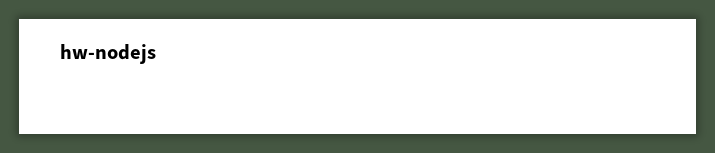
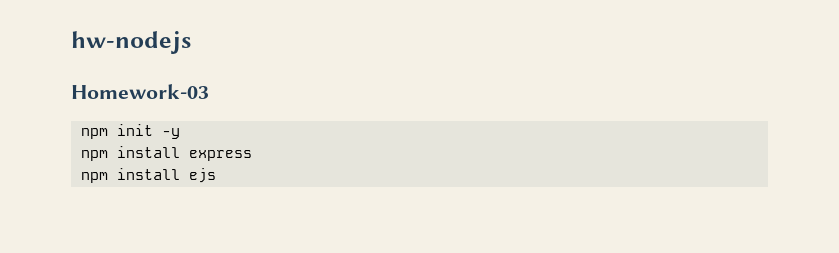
(156, 54) none -> [71,84,209,99] [80,124,180,139] [80,146,252,161] [80,168,216,183] // Homework-03 // npm init -y // npm install express // npm install ejs

